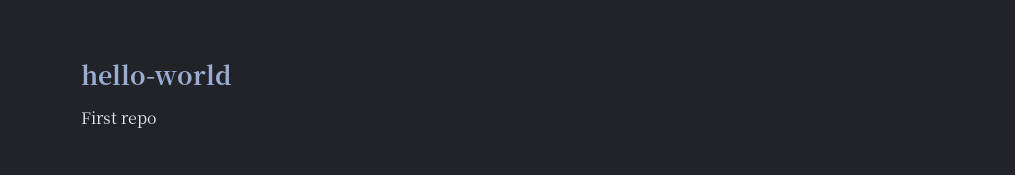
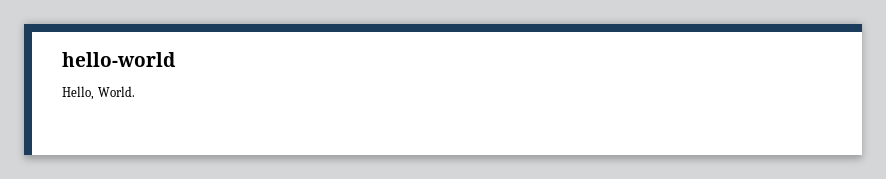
[81,111,158,128] First repo -> [62,86,135,100] Hello, World.

